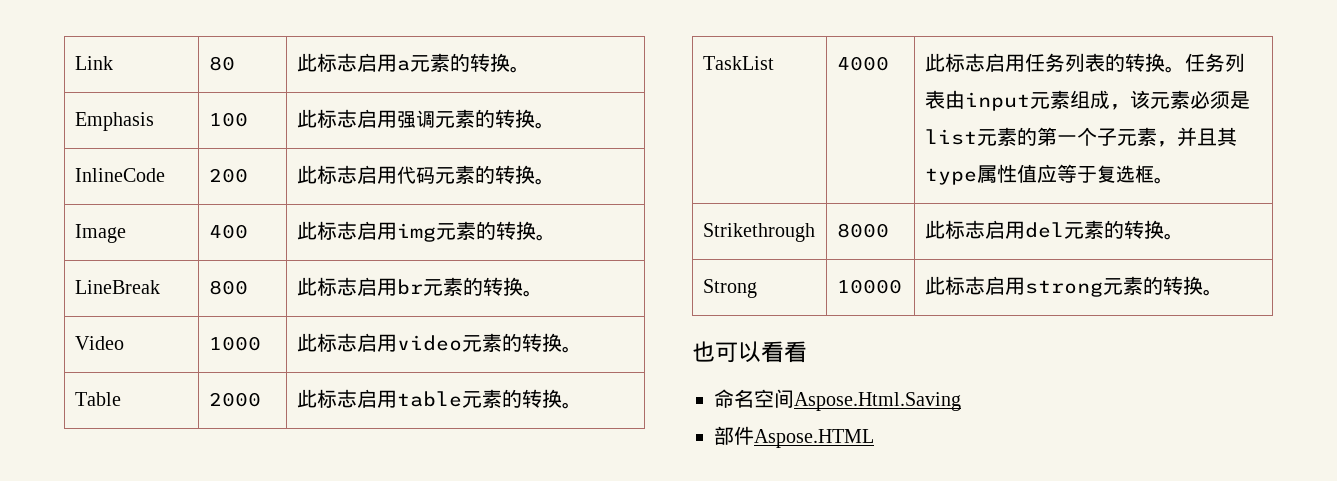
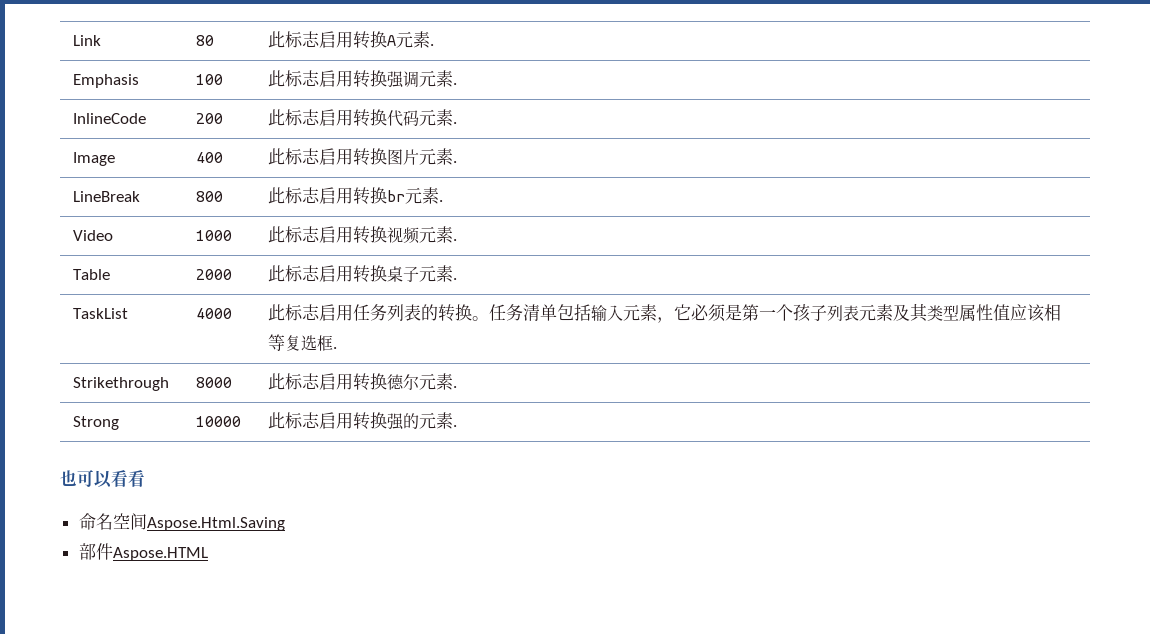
[396,53,530,73] a元素的转换。 -> [353,31,435,49] 转换A元素.
(397, 119) none -> [353,70,388,88] 转换
[474,109,555,129] 的转换。 -> [453,83,458,85] .
(397, 175) none -> [353,109,388,127] 转换
[474,165,555,185] 的转换。 -> [453,122,458,124] .
[396,221,556,242] img元素的转换。 -> [353,148,458,166] 转换图片元素.
(397, 287) none -> [353,187,388,205] 转换
[462,277,543,297] 的转换。 -> [439,200,444,202] .
[396,333,582,353] video元素的转换。 -> [353,226,458,244] 转换视频元素.
[396,389,582,409] table元素的转换。 -> [353,265,458,283] 转换桌子元素.
[1224,53,1245,72] [924,90,1250,111] [924,127,1237,147] [924,164,1174,185] 列表由input元素组成，该元素必须是list元素的第一个子元素，并且其type属性值应等于复选框。 -> [523,303,1062,323] [268,334,338,351] 清单包括输入元素，它必须是第一个孩子列表元素及其类型属性值应该相等复选框.
[1024,220,1184,240] del元素的转换。 -> [353,373,458,391] 转换德尔元素.
[1024,276,1223,297] strong元素的转换。 -> [353,412,458,430] 转换强的元素.

